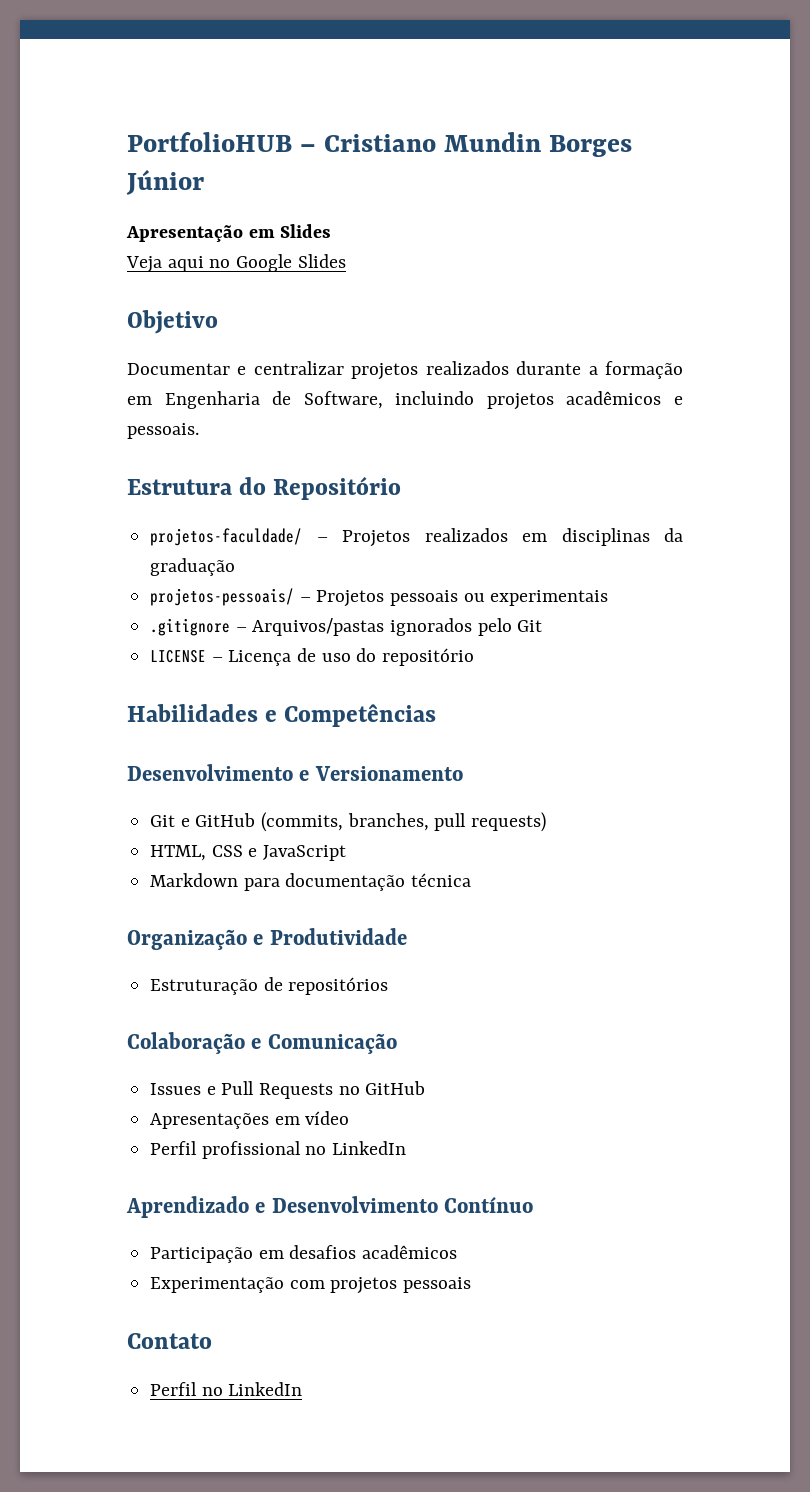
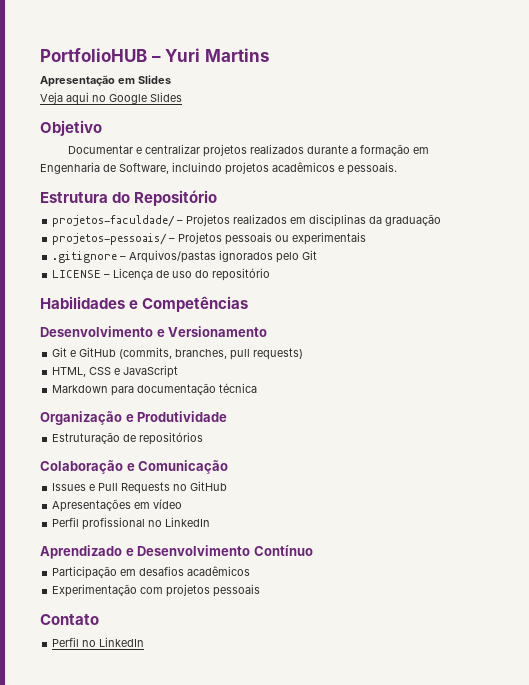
[323,132,632,157] [126,169,204,195] Cristiano Mundin Borges Júnior -> [165,48,270,62] Yuri Martins

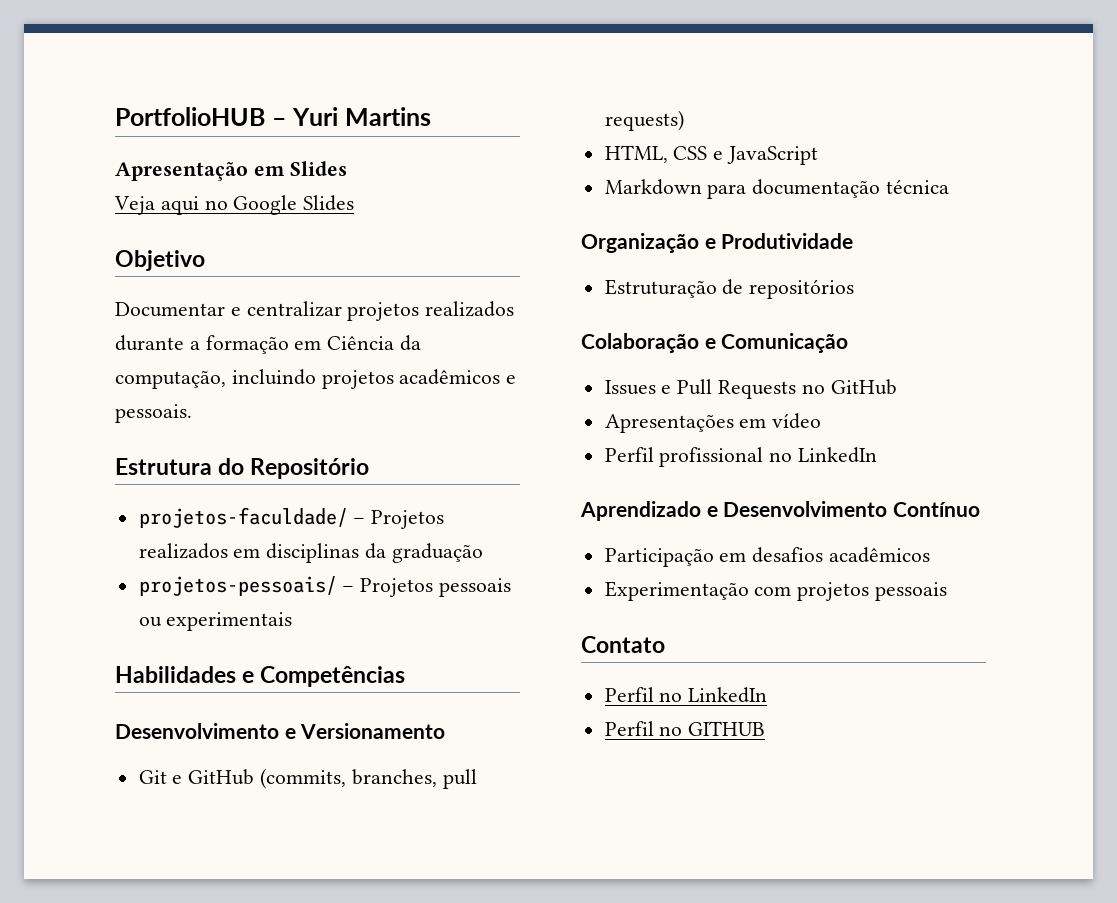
[40,162,169,174] Engenharia de Software, -> [327,335,422,351] [115,370,226,389] Ciência da computação,
[52,250,318,263] [52,268,271,281] // .gitignore – Arquivos/pastas ignorados pelo Git // LICENSE – Licença de uso do repositório -> (293, 621) none
(145, 642) none -> [604,721,766,736] // Perfil no GITHUB

